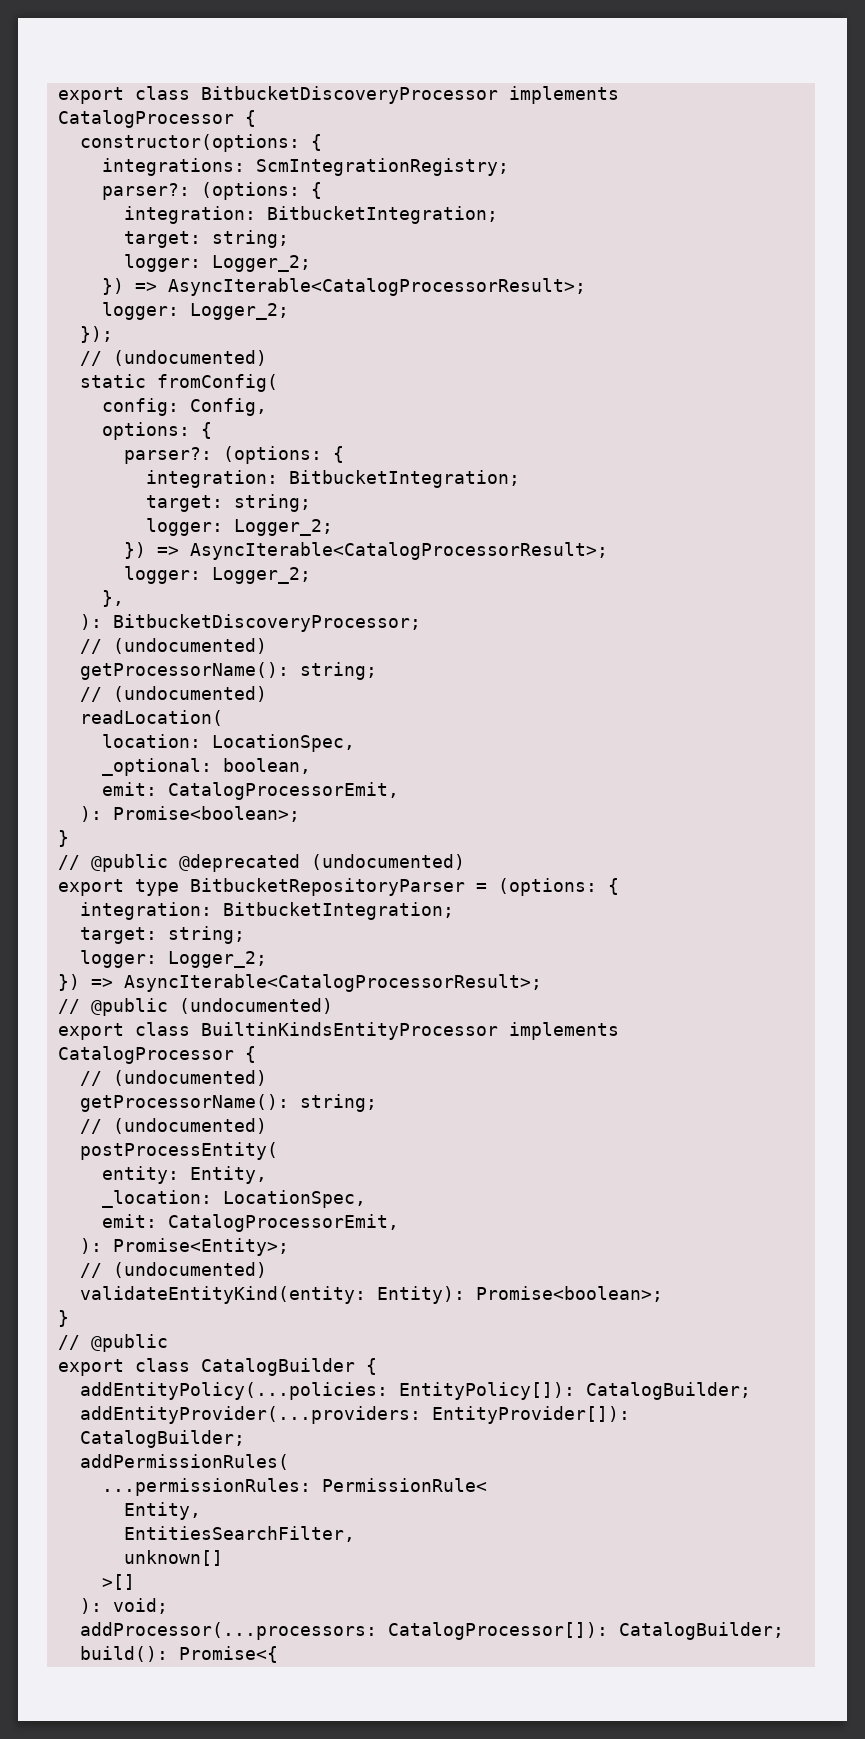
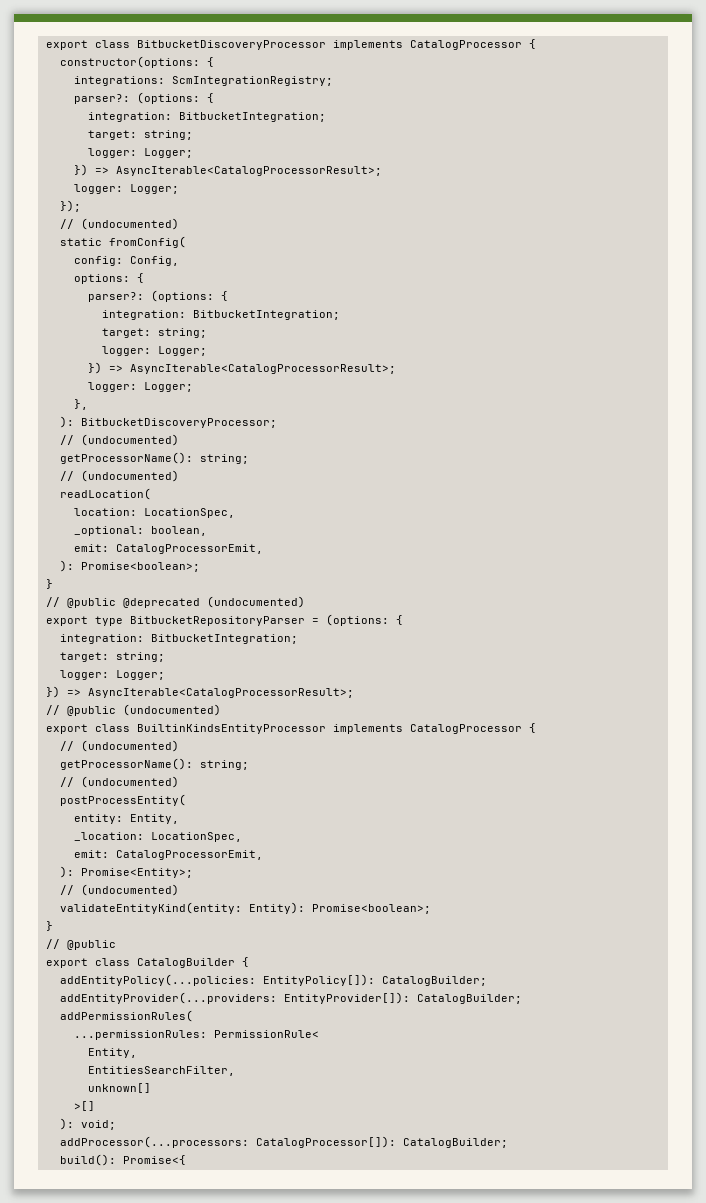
[212,255,312,272] [102,278,587,296] [102,302,290,320] Logger_2; // }) => AsyncIterable<CatalogProcessorResult>; // logger: Logger_2; -> [143,148,193,158] [73,164,382,176] [73,184,179,194] Logger; // }) => AsyncIterable<CatalogProcessorResult>; // logger: Logger;
[234,519,334,536] [124,542,609,560] [124,566,312,584] Logger_2; // }) => AsyncIterable<CatalogProcessorResult>; // logger: Logger_2; -> [157,346,207,356] [87,362,396,374] [87,382,193,392] Logger; // }) => AsyncIterable<CatalogProcessorResult>; // logger: Logger;
[168,951,268,968] Logger_2; -> [115,670,165,680] Logger;

